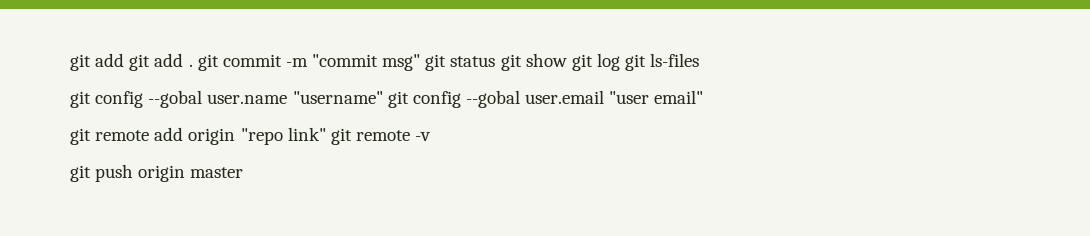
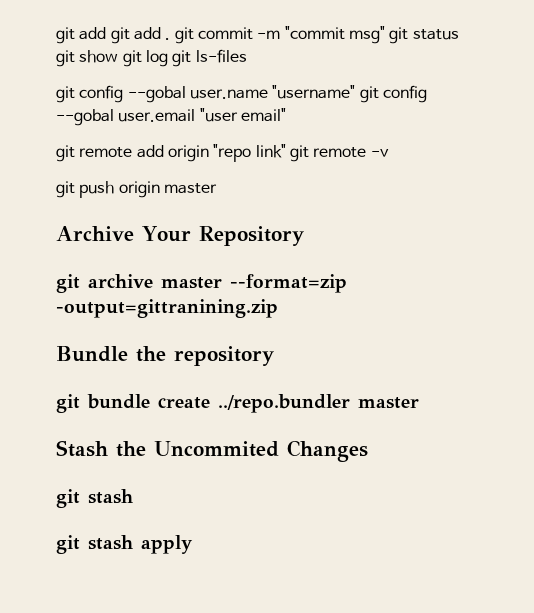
(244, 172) none -> [56,226,304,246] [56,274,347,293] [56,299,278,318] [56,346,274,366] [56,394,419,413] [56,440,368,462] [56,489,133,508] [56,535,193,554] // Archive Your Repository // git archive master --format=zip -output=gittranining.zip // Bundle the repository // git bundle create ../repo.bundler master // Stash the Uncommited Changes // git stash // git stash apply

